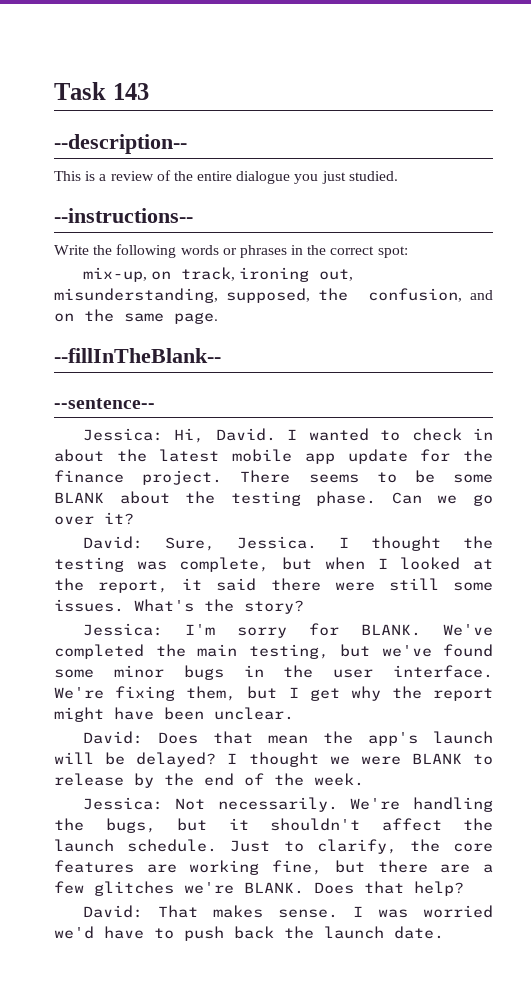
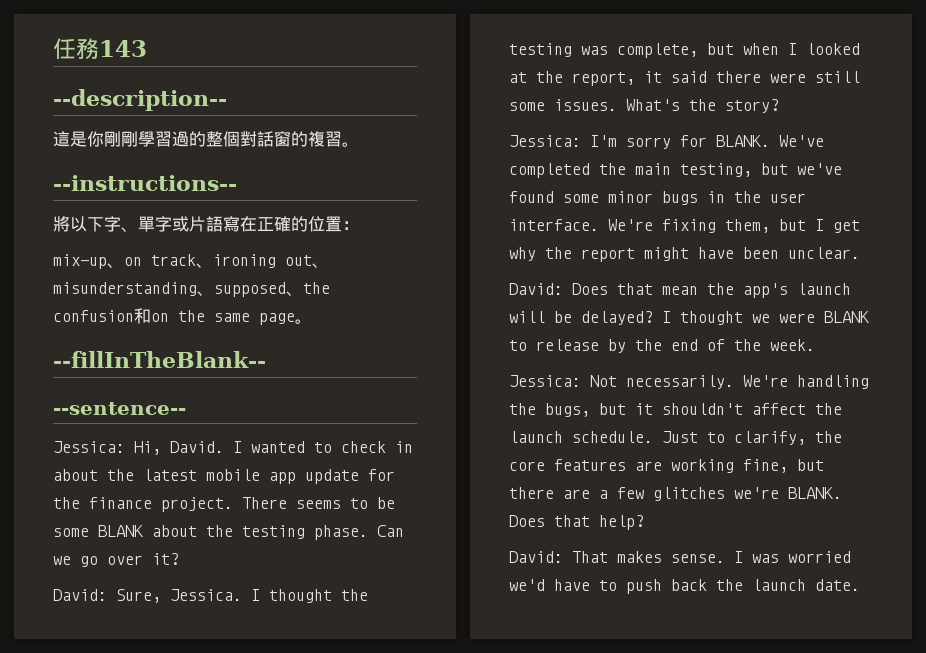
[54,82,106,100] Task -> [53,38,99,60] 任務
[54,170,398,184] [54,208,193,223] [54,244,408,258] [82,267,354,282] [54,288,493,303] This is a review of the entire dialogue you just studied. // --instructions-- // Write the following words or phrases in the correct spot: // mix-up, on track, ironing out, misunderstanding, supposed, the confusion, and -> [53,130,359,147] [53,175,237,191] [53,216,359,232] [53,254,329,269] [53,282,330,297] [53,308,151,324] 這是你剛剛學習過的整個對話窗的複習。 // --instructions-- // 將以下字、單字或片語寫在正確的位置： // mix-up、on track、ironing out、misunderstanding、supposed、the confusion和
[174,312,218,324] page. -> [259,313,312,325] page。

